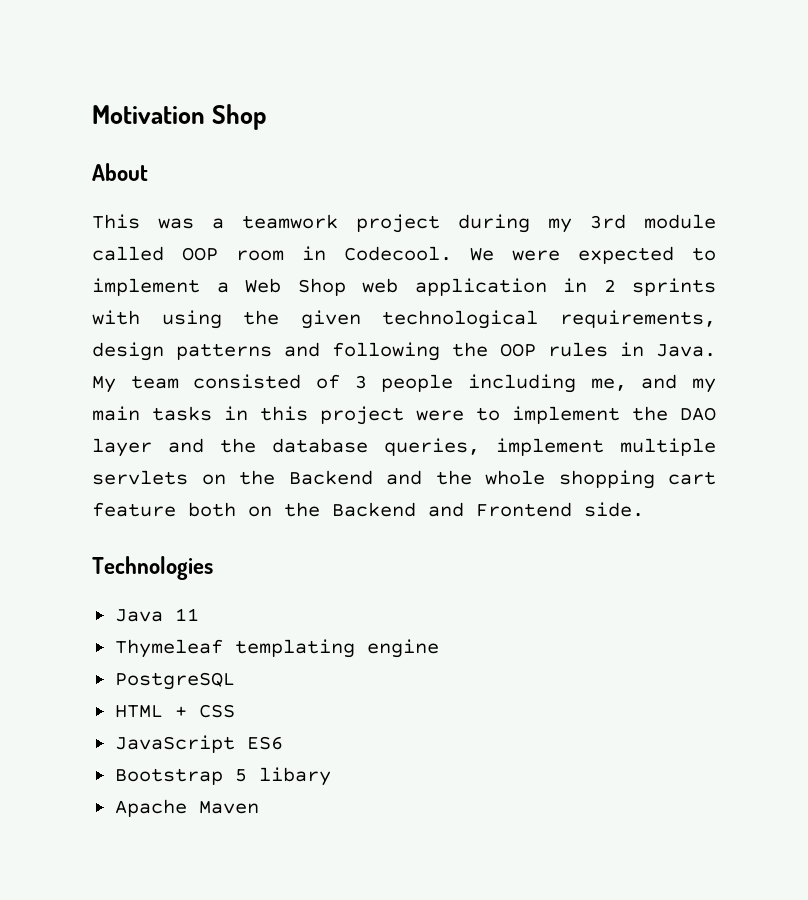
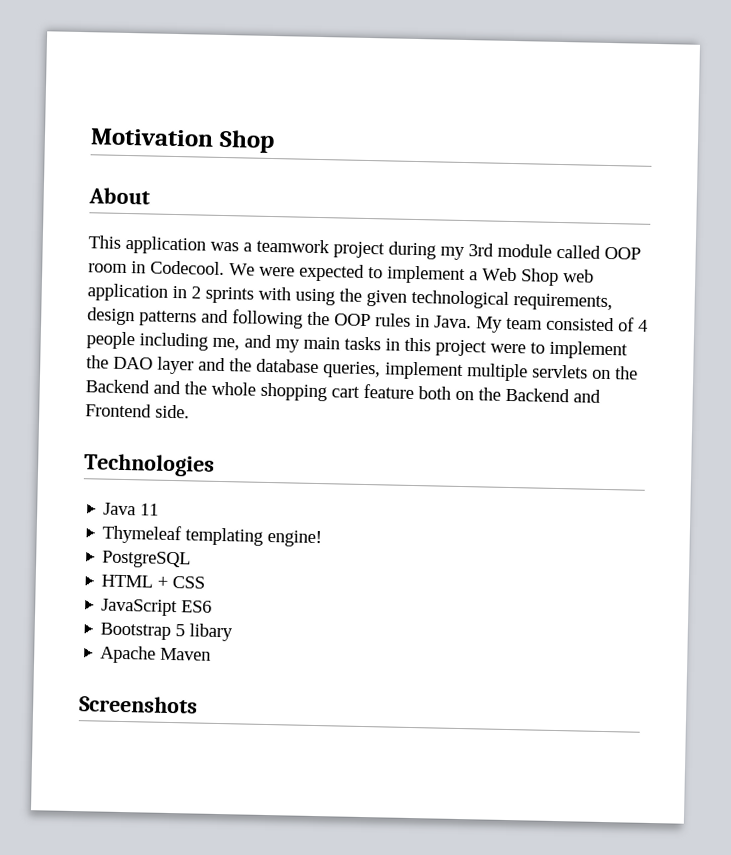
(140, 221) none -> [125,235,206,255] application
[354,375,367,389] 3 -> [638,319,648,332] 4
[366,639,439,658] engine -> [267,529,323,548] engine!
(259, 807) none -> [79,695,198,714] // Screenshots

